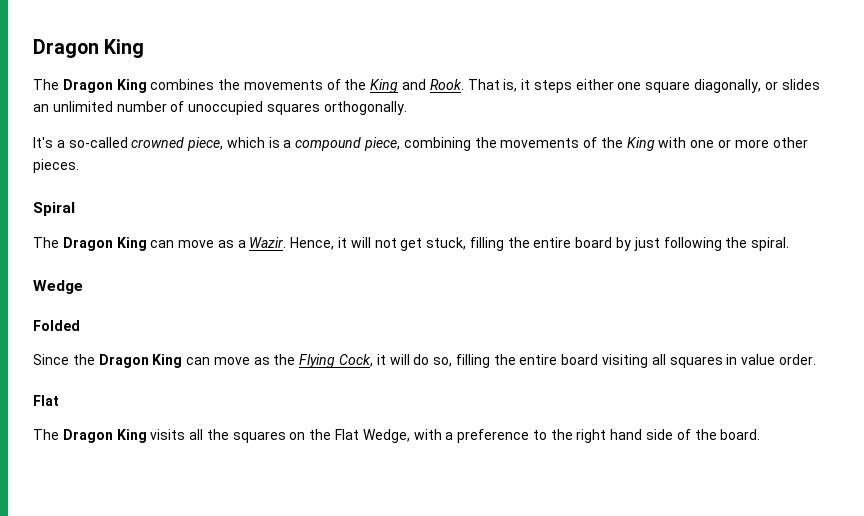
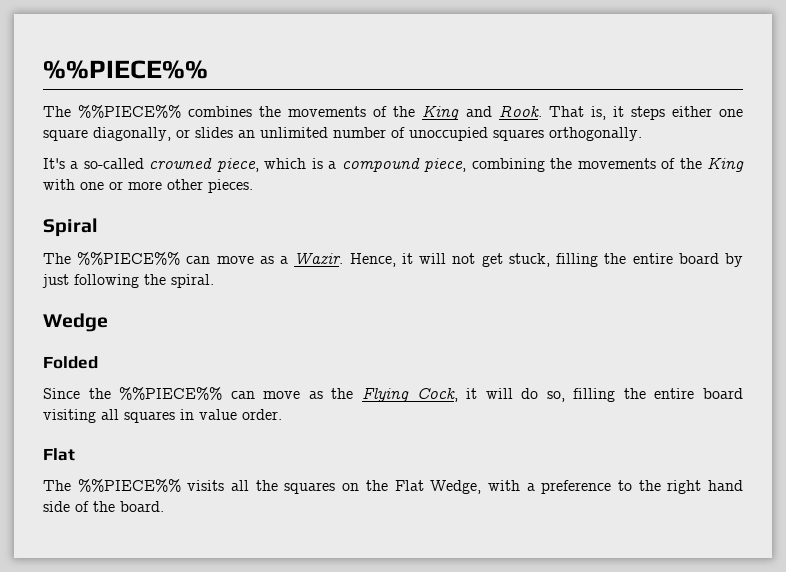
[33,39,145,58] [33,79,147,93] Dragon King // The Dragon King -> [43,60,208,79] [43,105,182,118] %%PIECE%% // The %%PIECE%%
[62,237,147,251] Dragon King -> [77,252,181,265] %%PIECE%%
[98,354,183,368] Dragon King -> [119,387,223,400] %%PIECE%%
[62,429,147,443] Dragon King -> [77,479,181,492] %%PIECE%%

